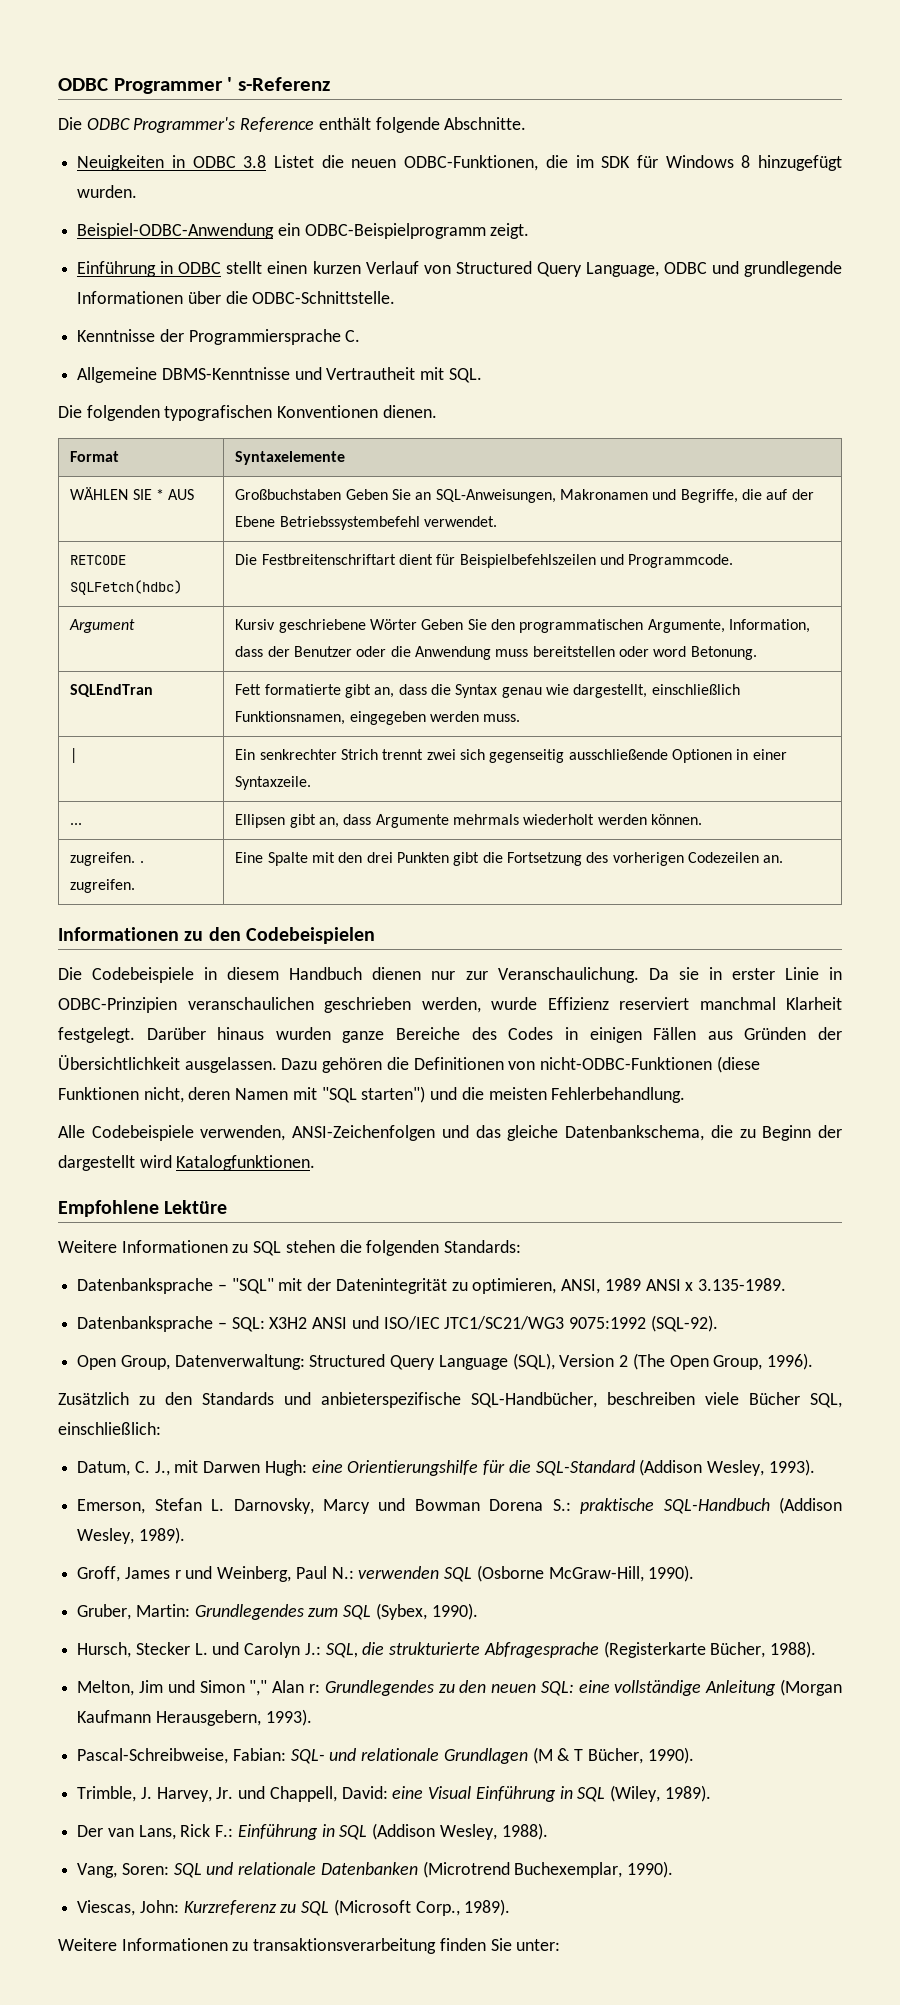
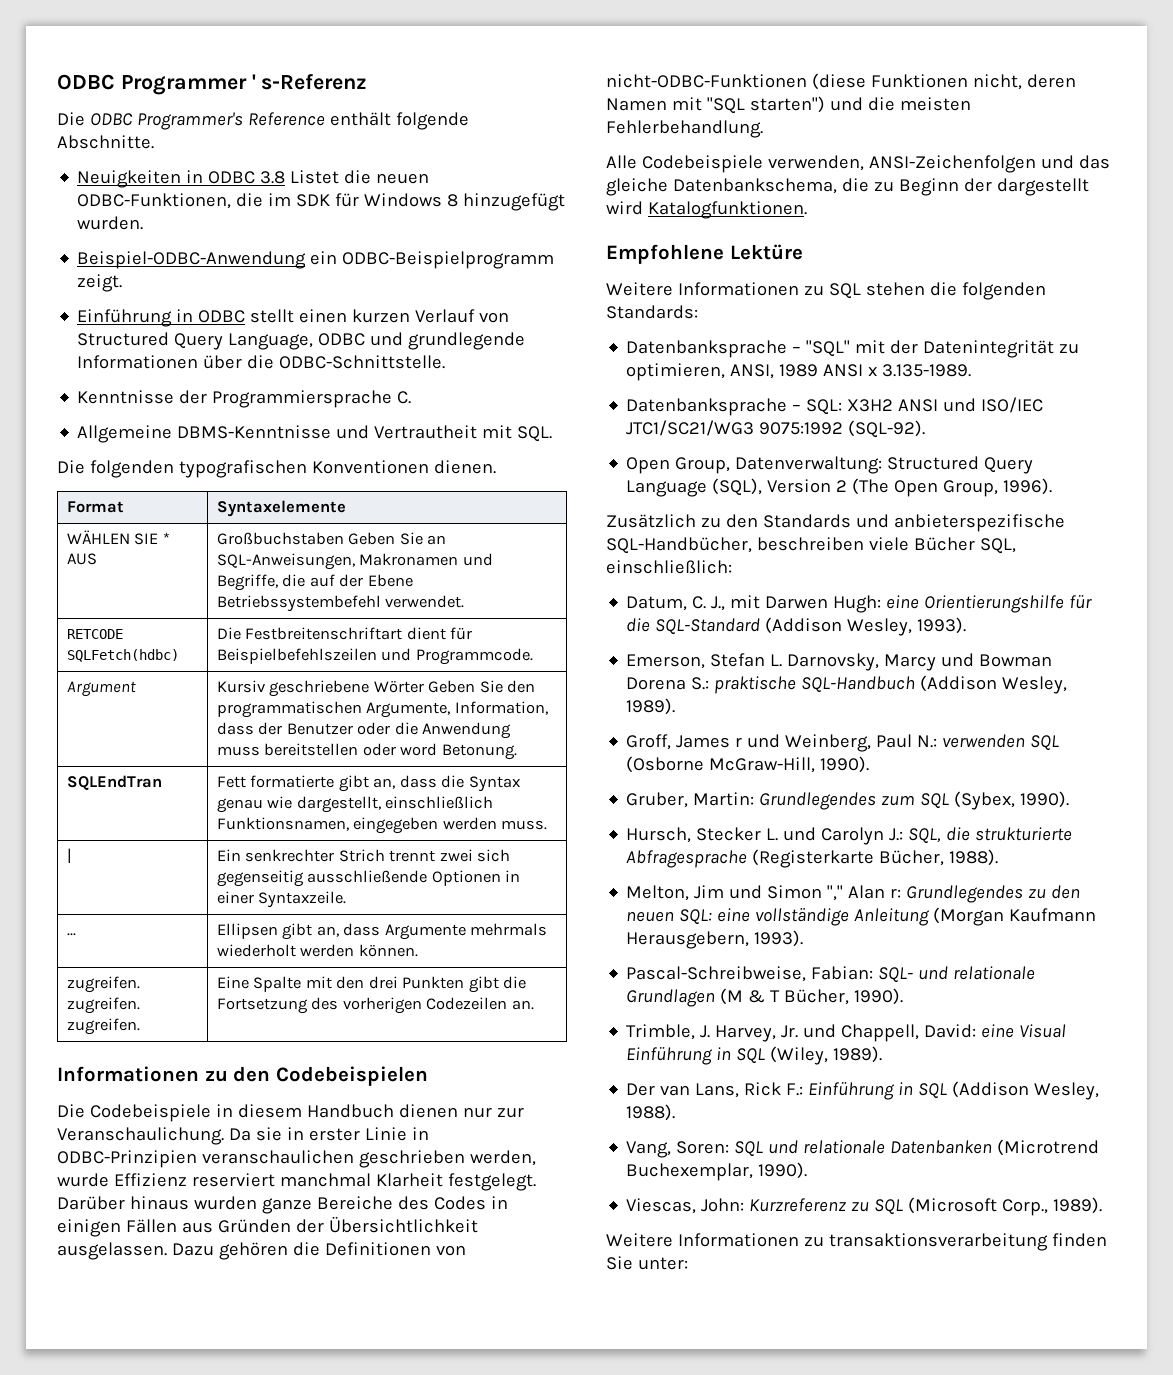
[139,861,144,863] . -> [66,997,140,1014] zugreifen.

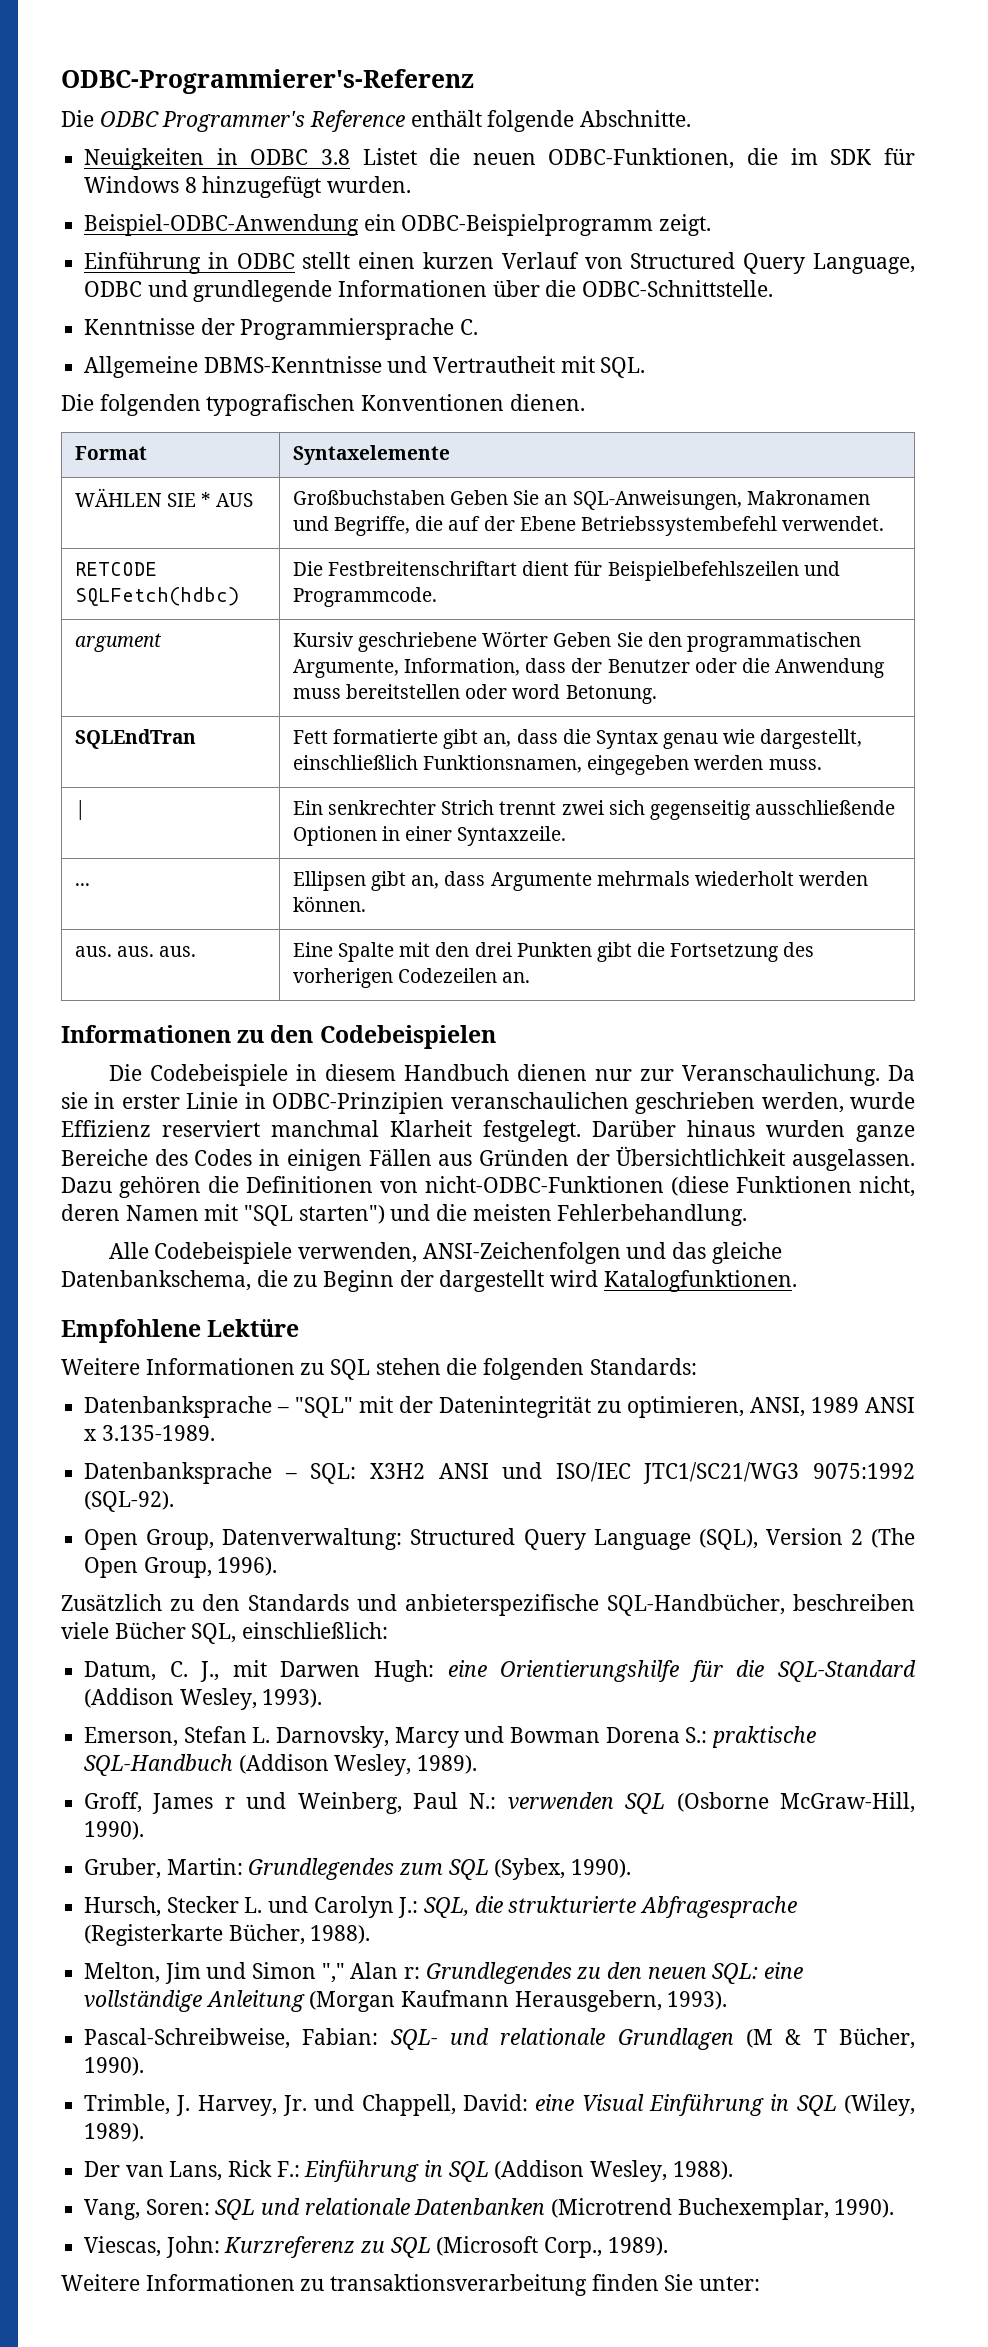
[57,74,368,95] ODBC Programmer ' s-Referenz -> [61,69,474,94] ODBC-Programmierer's-Referenz
[66,681,136,697] Argument -> [75,633,163,652] argument
[66,976,140,993] [66,997,140,1014] [66,1018,140,1035] zugreifen. zugreifen. zugreifen. -> [75,946,197,957] aus. aus. aus.

